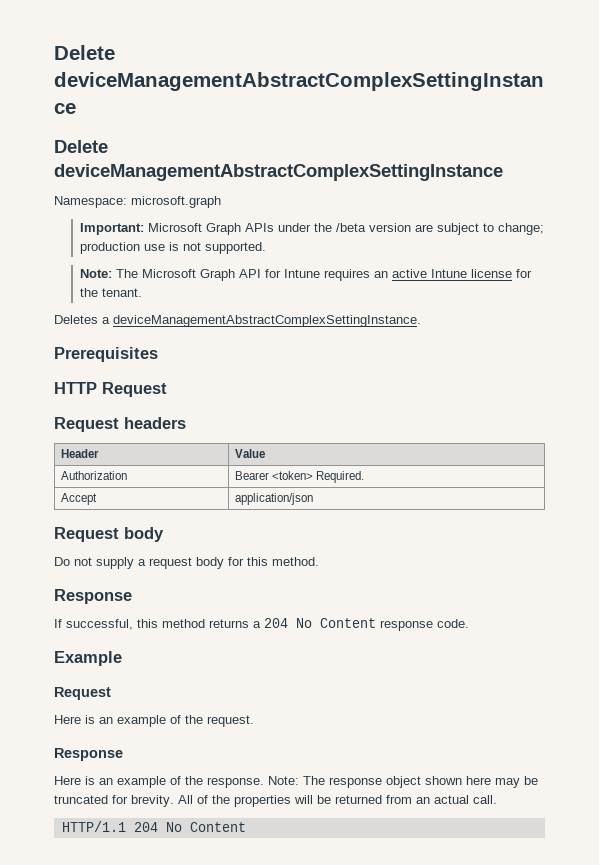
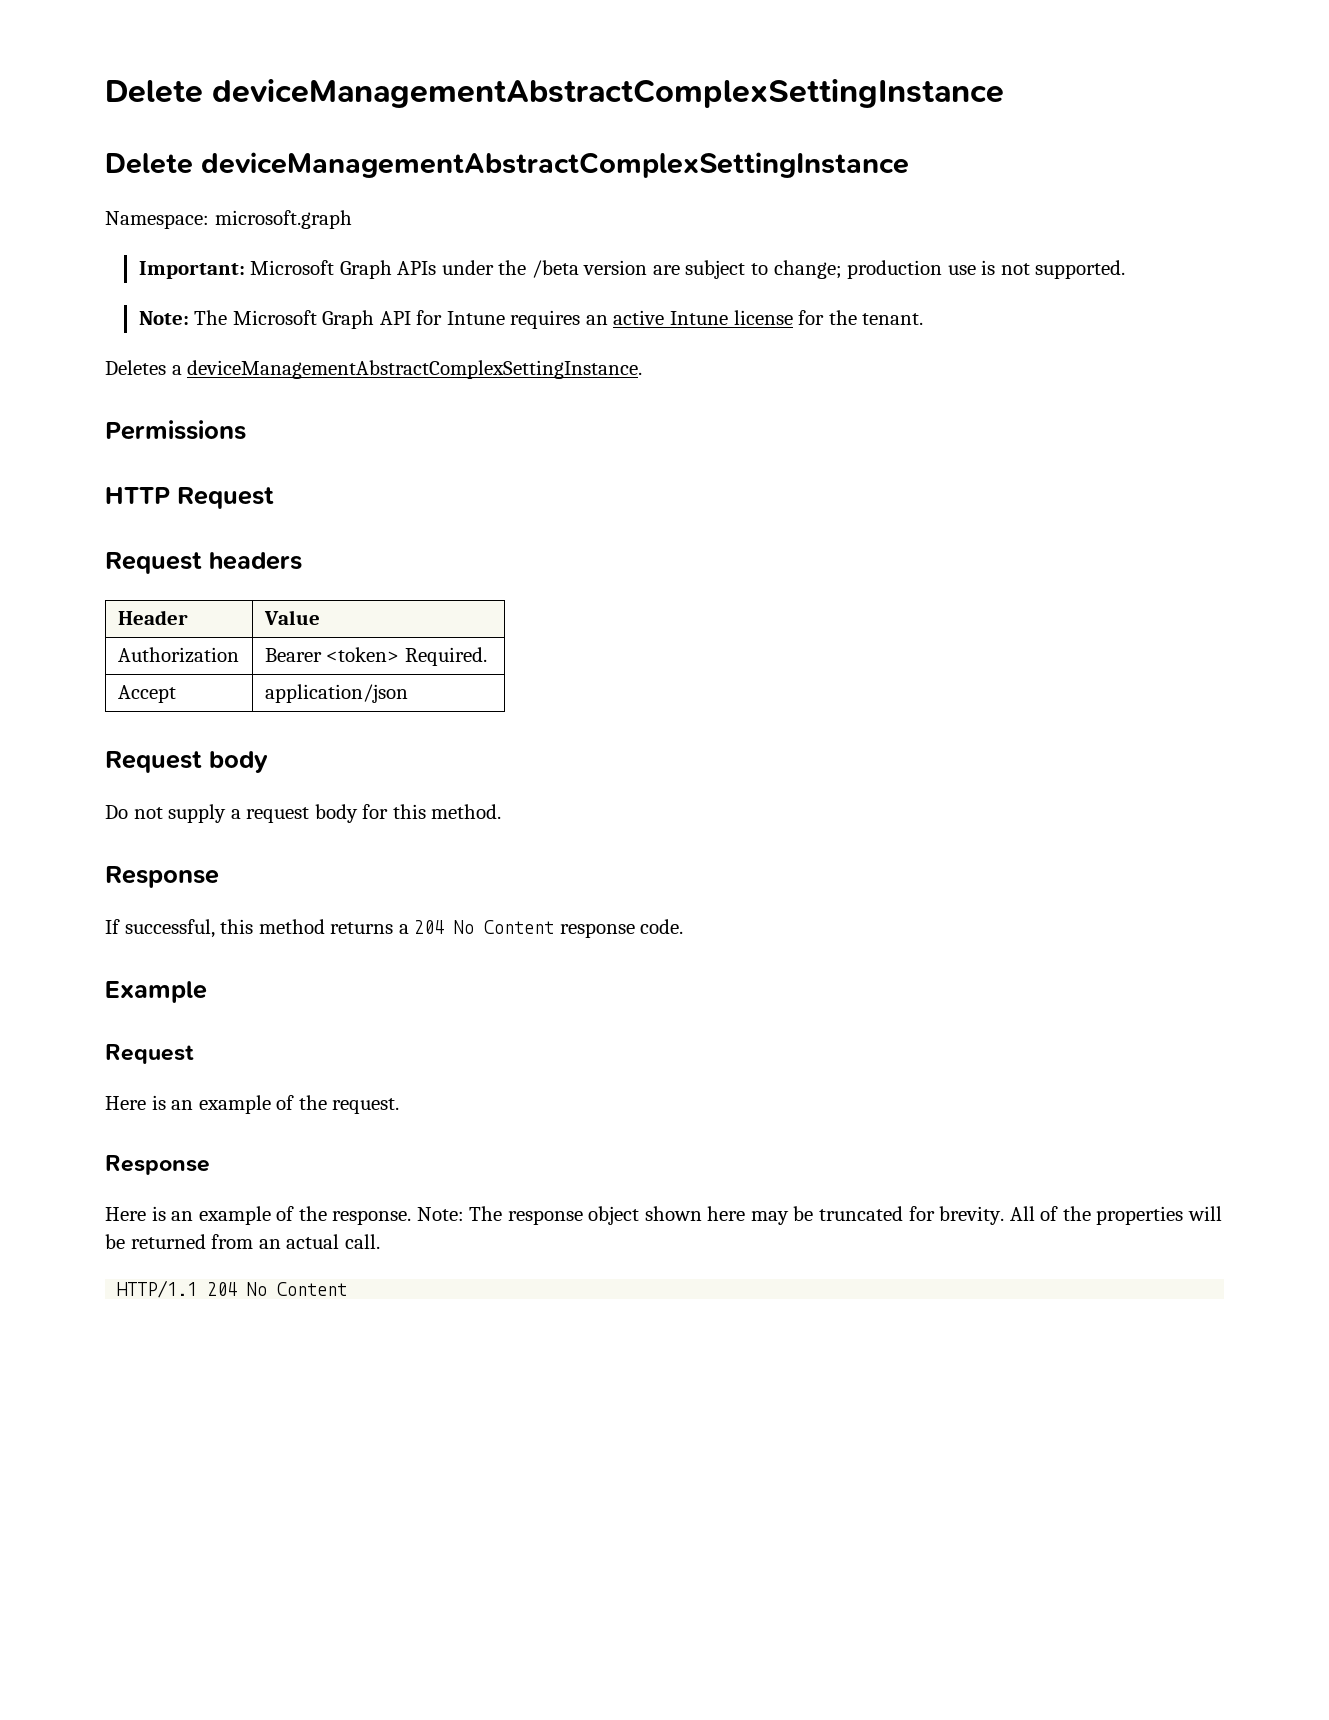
[54,347,158,362] Prerequisites -> [105,420,246,440] Permissions

